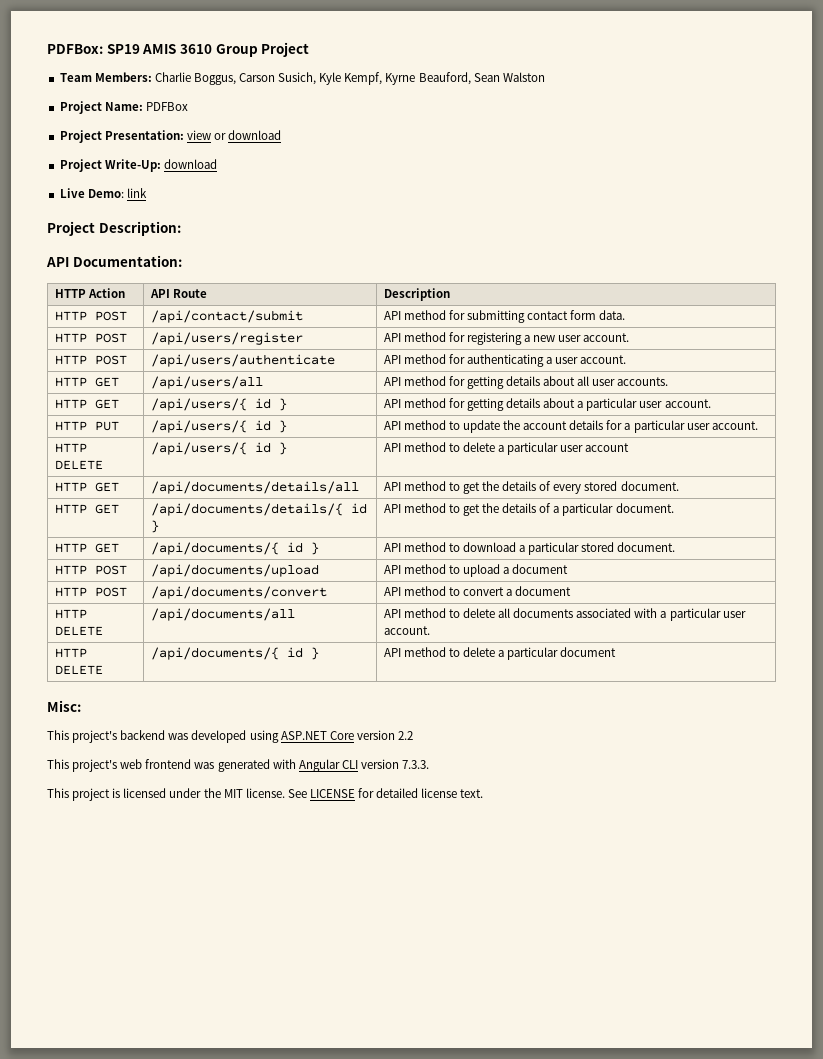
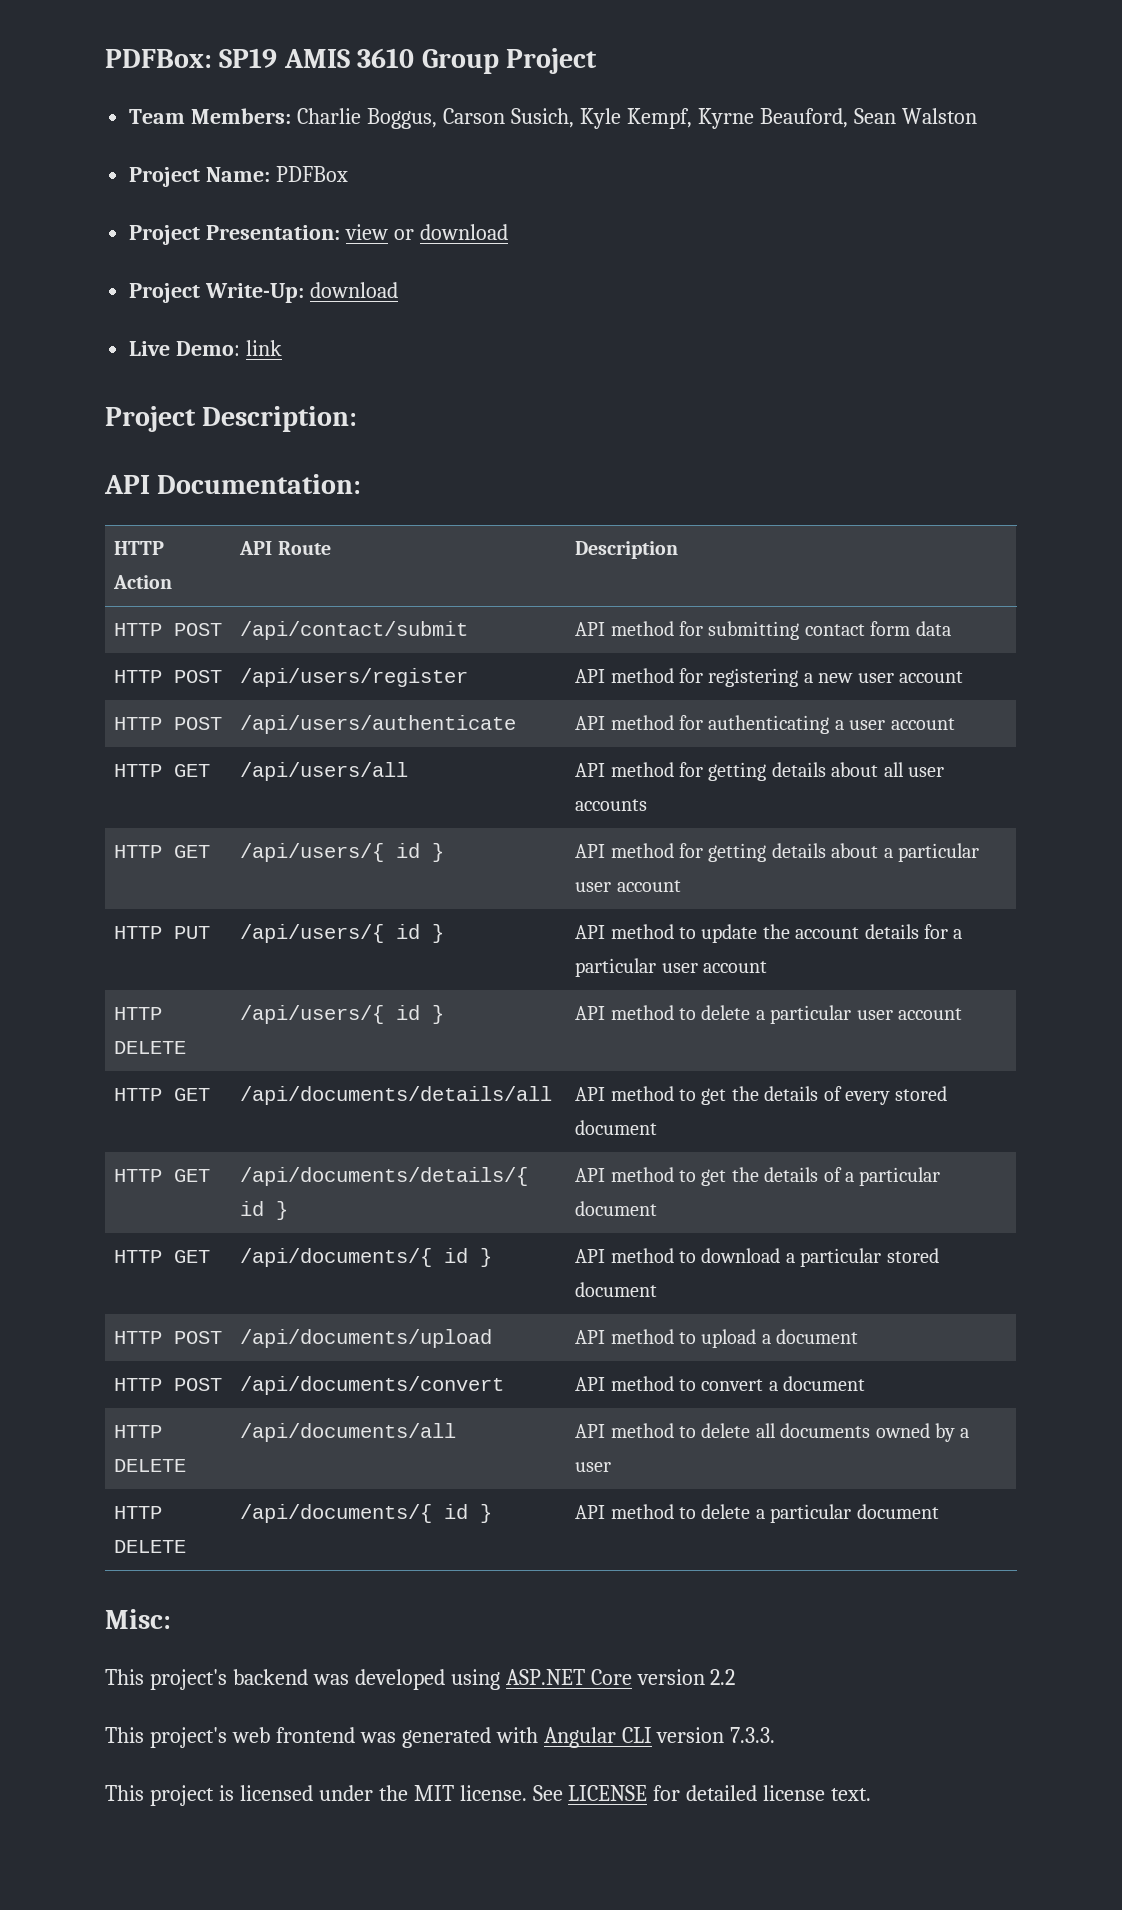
[599,310,626,320] data. -> [915,621,951,636] data
[583,333,630,342] account. -> [898,671,963,683] account
[580,355,627,364] account. -> [890,718,955,730] account
[617,377,669,386] accounts. -> [575,799,648,811] accounts
[664,399,711,408] account. -> [616,880,681,892] account
[711,421,758,430] account. -> [702,961,767,973] account
[620,481,679,491] document. -> [575,1120,658,1135] document
[615,503,674,513] document. -> [575,1201,658,1216] document
[617,542,676,552] document. -> [575,1282,658,1297] document
[576,608,746,621] [383,626,430,635] associated with a particular user account. -> [875,1423,970,1442] [575,1462,612,1472] owned by a user

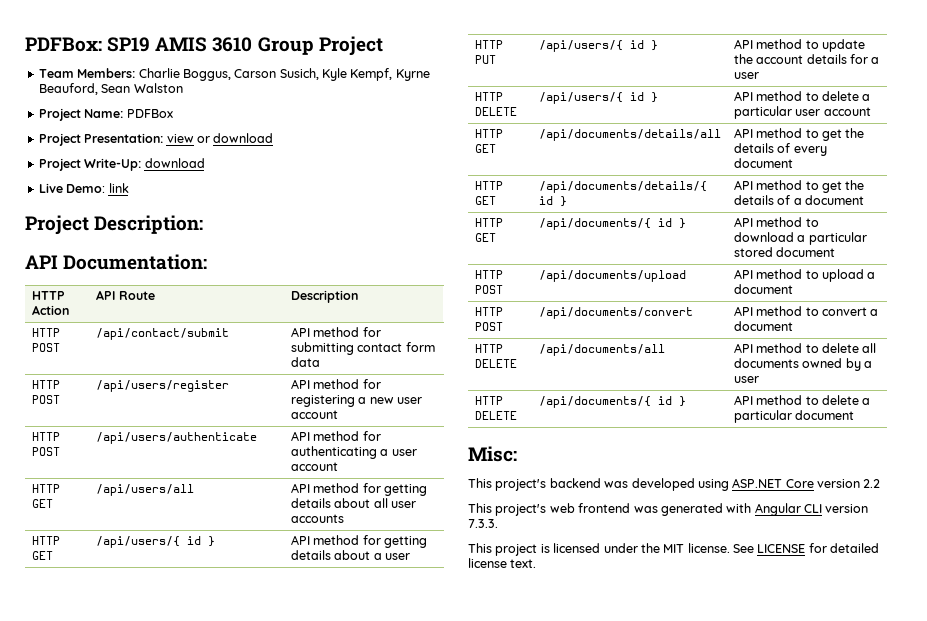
[897,843,979,862] [575,880,681,892] particular user account -> [384,553,410,560] user
[575,958,767,977] particular user account -> [733,72,759,79] user
[895,1086,948,1101] stored -> (827, 151) none
[859,1167,941,1186] particular -> (802, 201) none

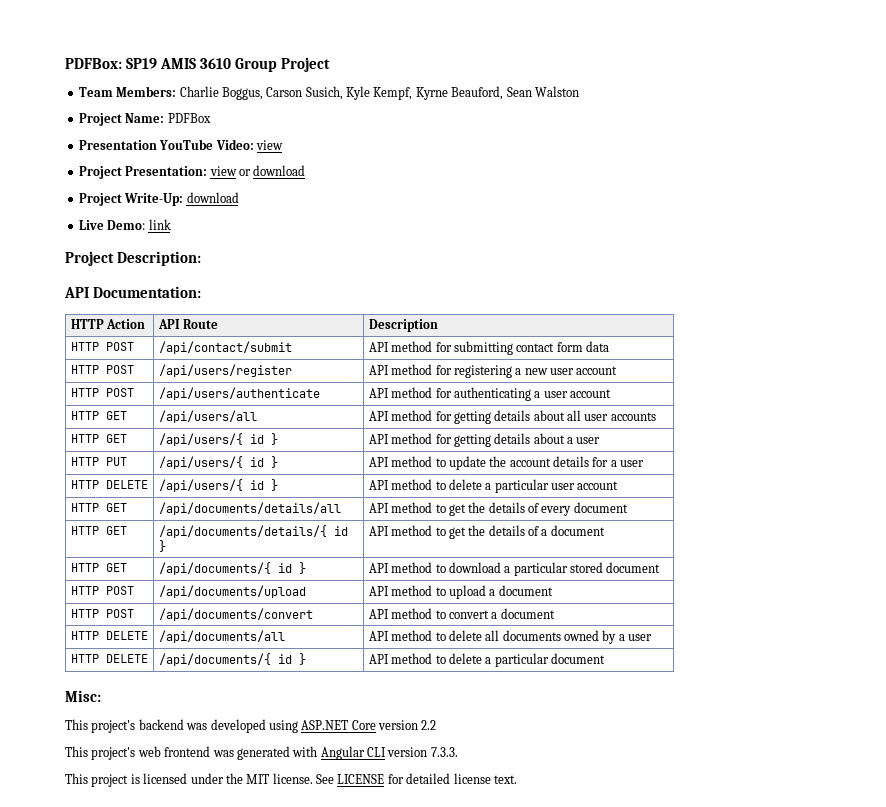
(173, 113) none -> [78,139,283,150] // Presentation YouTube Video: view

